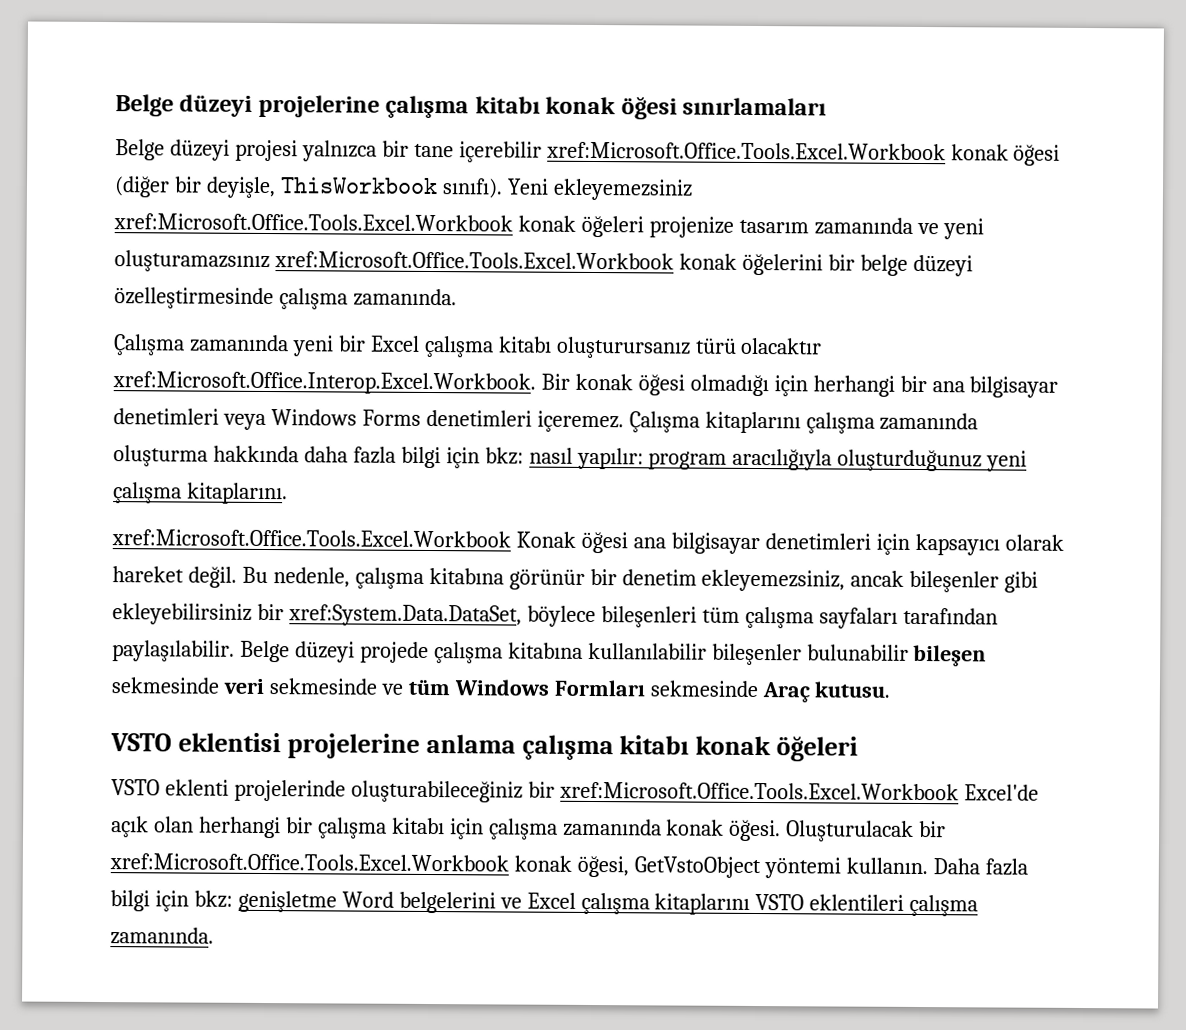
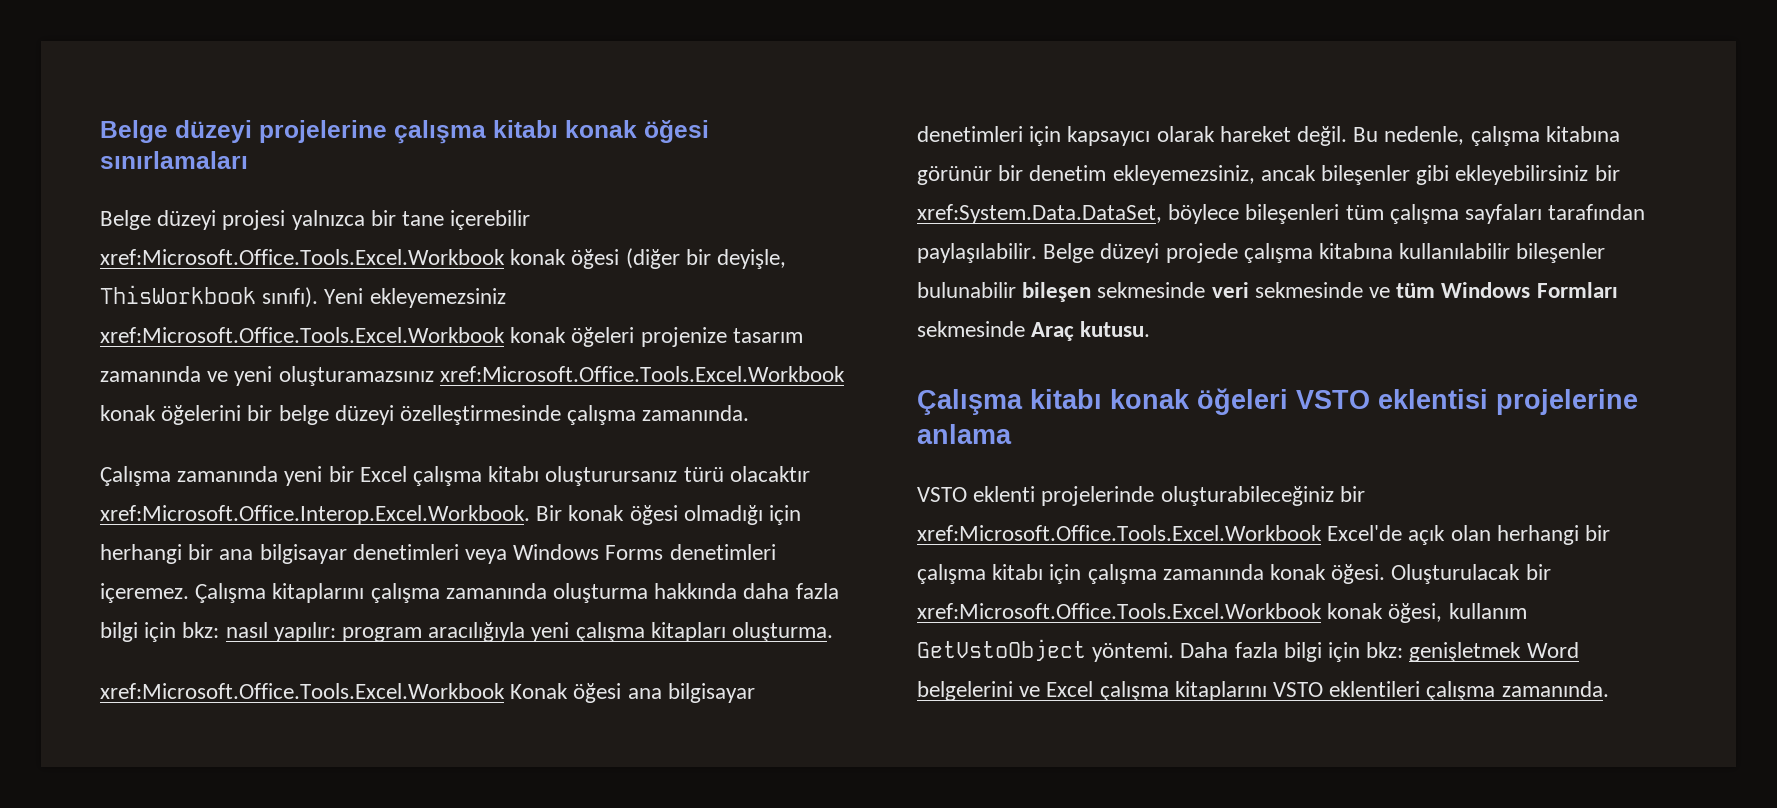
[837,449,983,472] oluşturduğunuz -> (526, 632) none
[186,482,288,505] kitaplarını. -> [650,622,834,642] kitapları oluşturma.
(891, 689) none -> [917,388,1288,415] Çalışma kitabı konak öğeleri
[521,734,859,762] çalışma kitabı konak öğeleri -> (1012, 434) none
[633,856,928,879] GetVstoObject yöntemi kullanın. -> [1448,603,1527,619] [917,639,1175,662] kullanım GetVstoObject yöntemi.
[237,890,337,913] genişletme -> [1409,642,1522,662] genişletmek

